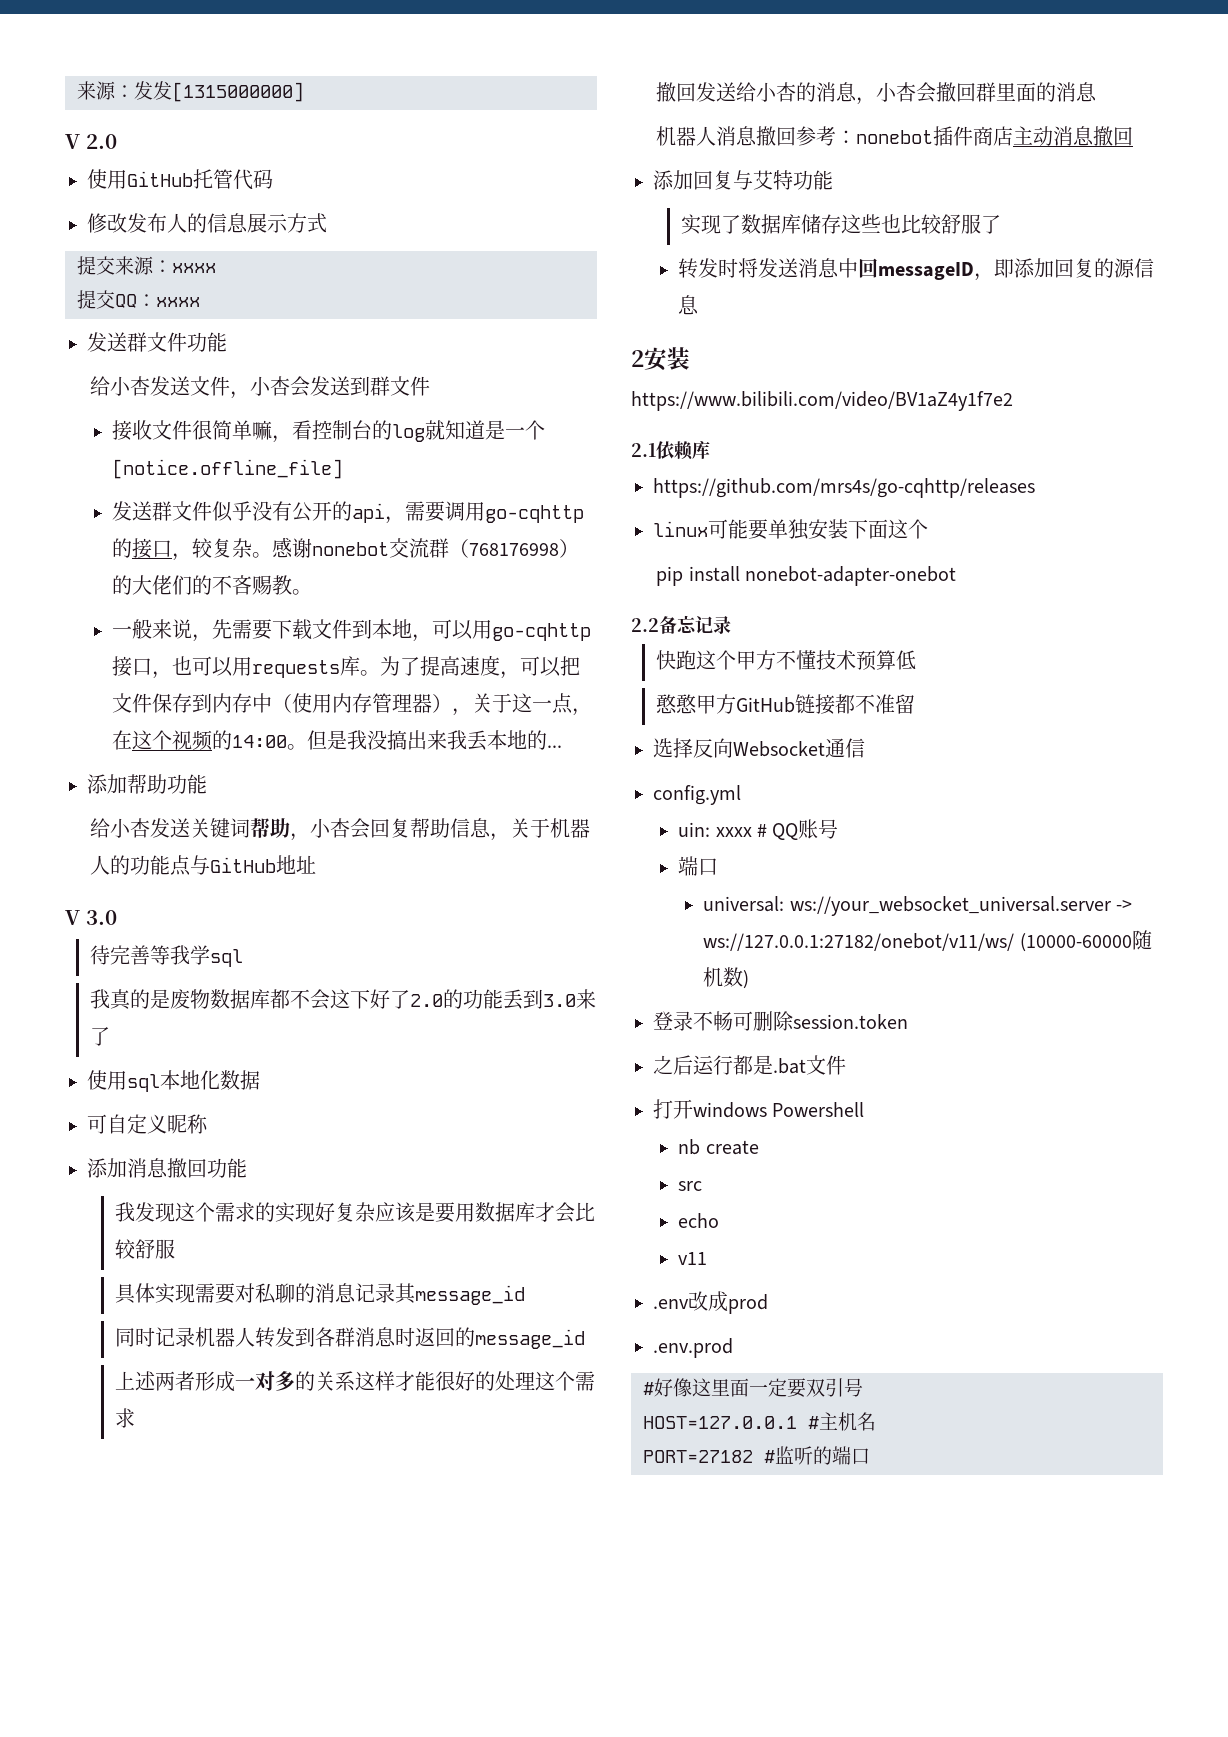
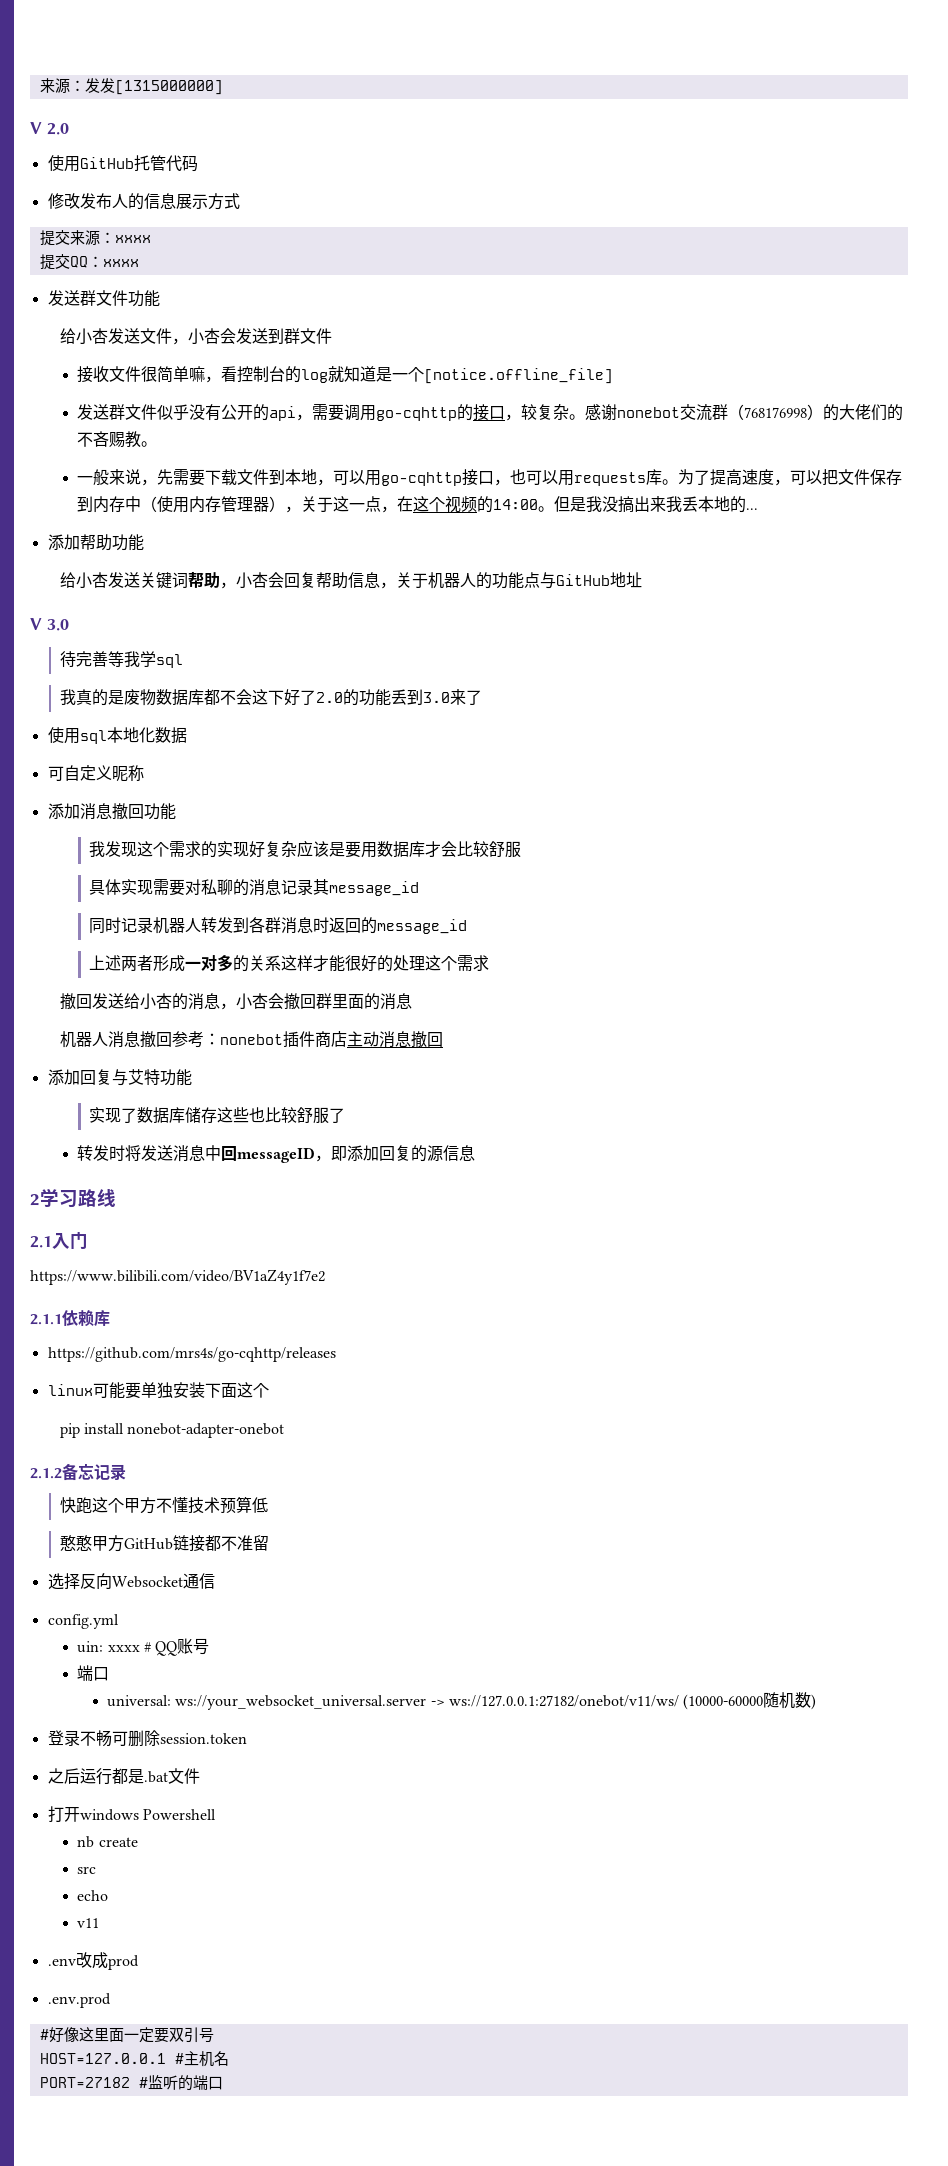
[644,347,690,371] 安装 -> [40,1188,116,1208] [30,1231,88,1249] 学习路线 // 2.1入门
[631,443,656,457] 2.1 -> [30,1314,62,1325] 2.1.1
[631,618,659,632] 2.2 -> [30,1468,62,1479] 2.1.2

